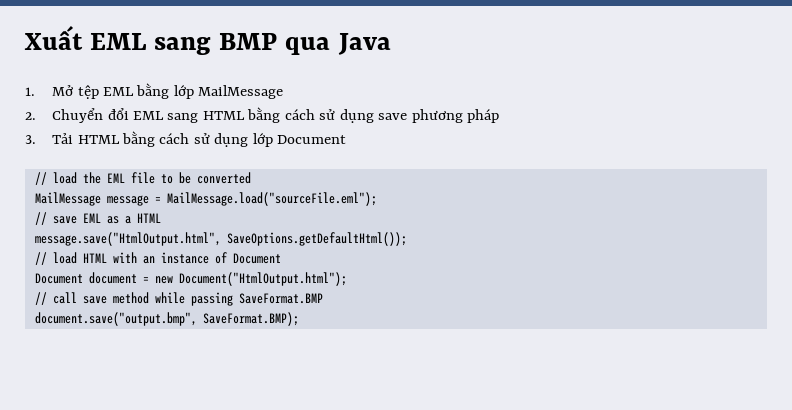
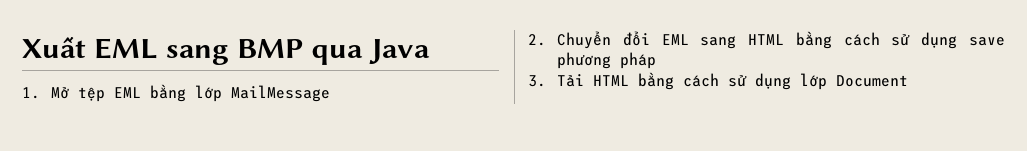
[34,172,251,185] [34,192,377,206] [34,212,161,225] [34,232,407,246] [34,252,281,265] [34,272,347,286] [34,292,323,306] [34,312,299,326] // // load the EML file to be converted // MailMessage message = MailMessage.load("sourceFile.eml"); // // save EML as a HTML // message.save("HtmlOutput.html", SaveOptions.getDefaultHtml()); // // load HTML with an instance of Document // Document document = new Document("HtmlOutput.html"); // // call save method while passing SaveFormat.BMP // document.save("output.bmp", SaveFormat.BMP); -> (909, 81) none

